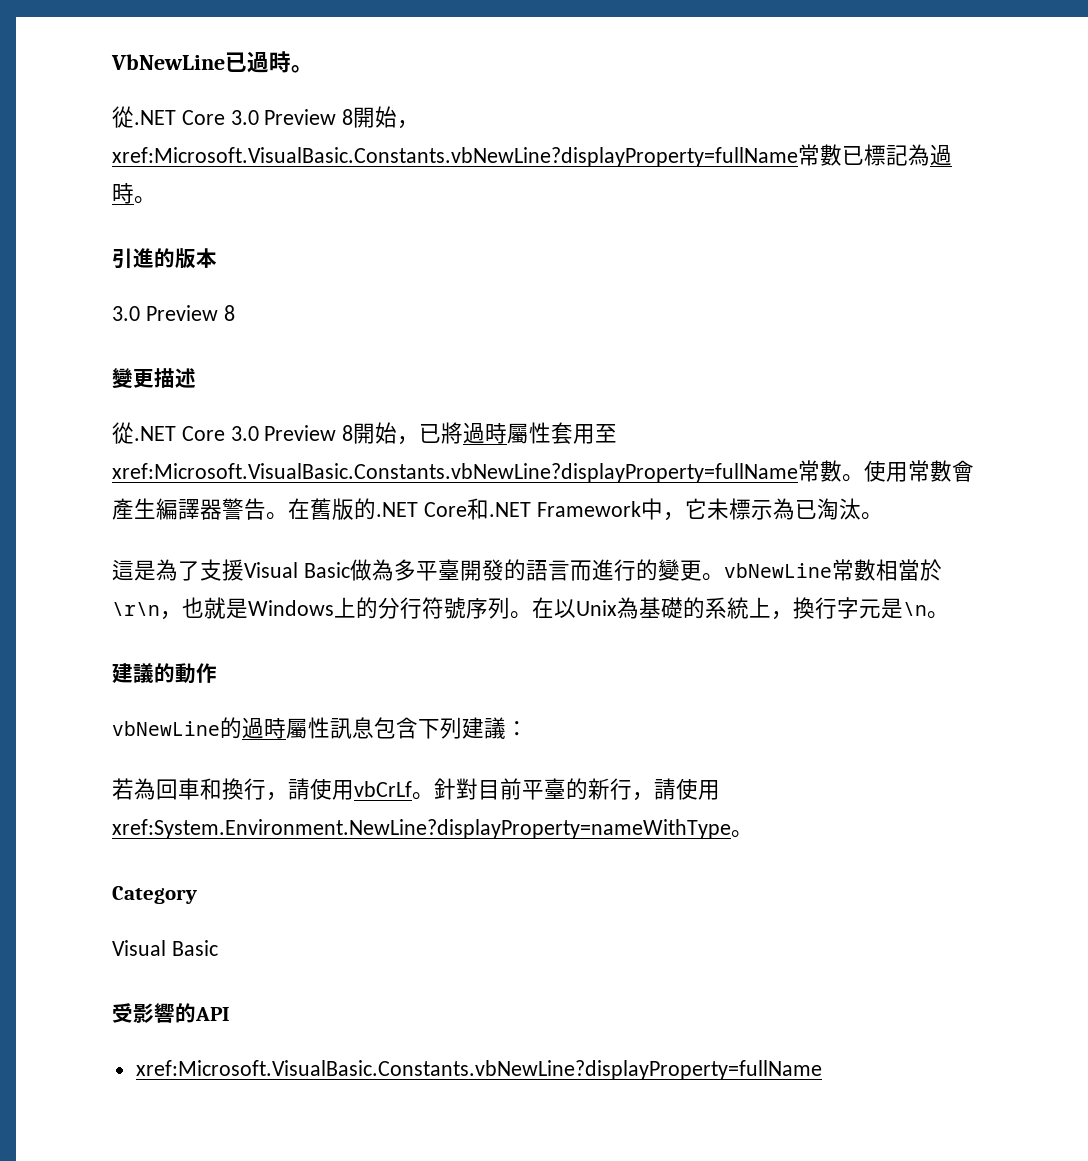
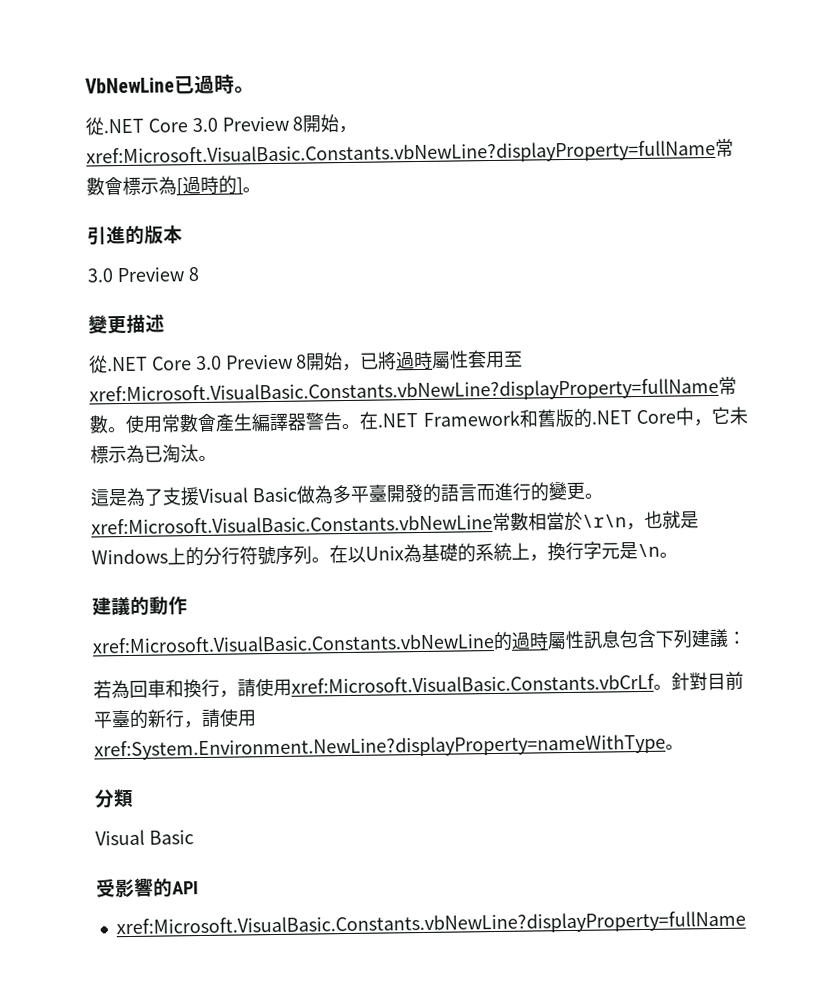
[842,144,952,166] [112,182,134,204] 已標記為過時 -> [104,175,243,196] 會標示為[過時的]
(310, 508) none -> [377,409,538,428] .NET Framework和
[466,498,641,520] 和.NET Framework -> (676, 417) none
[723,563,832,578] vbNewLine -> [91,514,493,535] xref:Microsoft.VisualBasic.Constants.vbNewLine
[112,721,220,736] vbNewLine -> [92,633,494,654] xref:Microsoft.VisualBasic.Constants.vbNewLine
[354,781,412,797] vbCrLf -> [291,673,655,694] xref:Microsoft.VisualBasic.Constants.vbCrLf
[112,886,197,904] Category -> [94,788,134,809] 分類

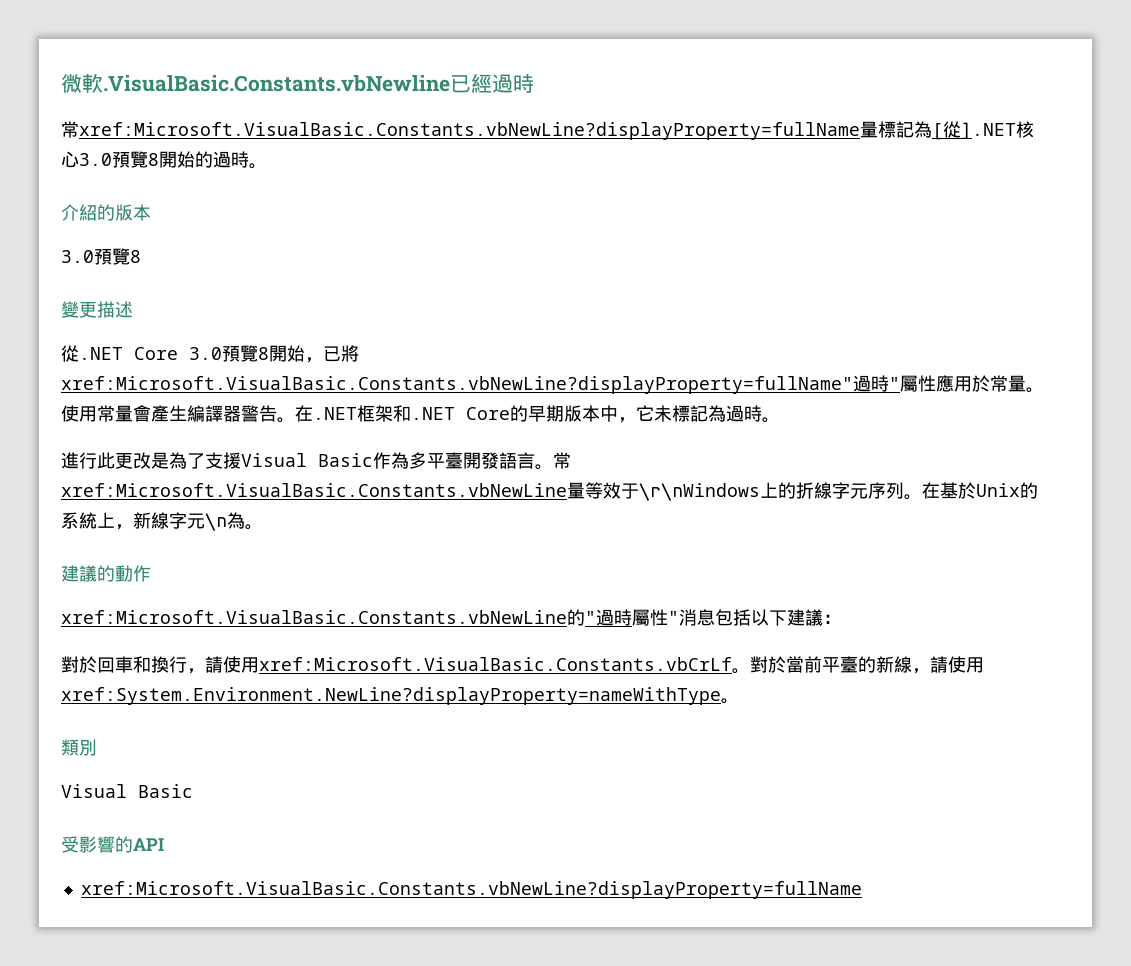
[85,74,255,95] [85,114,358,136] [86,138,734,168] [86,175,261,196] [87,225,126,246] VbNewLine已過時。 // 從.NET Core 3.0 Preview 8開始，xref:Microsoft.VisualBasic.Constants.vbNewLine?displayProperty=fullName常數會標示為[過時的]。 // 引進 -> [61,73,534,93] [61,121,1034,140] [61,151,267,169] [61,204,97,221] 微軟.VisualBasic.Constants.vbNewline已經過時 // 常xref:Microsoft.VisualBasic.Constants.vbNewLine?displayProperty=fullName量標記為[從].NET核心3.0預覽8開始的過時。 // 介紹
[116,266,184,283] Preview -> [94,248,130,265] 預覽
[224,353,293,370] Preview -> [222,345,258,362] 預覽
[395,350,524,370] [89,376,737,406] [89,415,109,434] 過時屬性套用至xref:Microsoft.VisualBasic.Constants.vbNewLine?displayProperty=fullName常數 -> [61,375,1026,394] xref:Microsoft.VisualBasic.Constants.vbNewLine?displayProperty=fullName"過時"屬性應用於常量
[179,414,199,433] 數 -> [115,405,133,422] 量
[422,406,748,428] [90,444,217,464] [90,488,110,507] Framework和舊版的.NET Core中，它未標示為已淘汰。 // 這 -> [357,405,780,423] [61,452,151,469] 框架和.NET Core的早期版本中，它未標記為過時。 // 進行此更改
[295,485,316,504] 做 -> [373,452,391,469] 作
[421,481,603,503] [91,510,699,535] [91,541,660,567] 的語言而進行的變更。xref:Microsoft.VisualBasic.Constants.vbNewLine常數相當於\r\n，也就是Windows上的分行符號序列。在以Unix為基礎的系統上，換行字元是\n -> [499,452,571,470] [61,482,1038,501] [61,512,245,531] 語言。常xref:Microsoft.VisualBasic.Constants.vbNewLine量等效于\r\nWindows上的折線字元序列。在基於Unix的系統上，新線字元\n為
[511,629,693,650] 過時屬性訊息包含下列 -> [585,609,787,626] "過時屬性"消息包括以下
[93,679,130,700] 若為 -> [61,656,97,673] 對於
[671,672,726,691] 針對目 -> [750,656,804,673] 對於當
[165,709,185,728] 行 -> [894,656,912,673] 線
[94,789,115,809] 分 -> (739, 701) none
(134, 798) none -> [79,739,97,756] 別

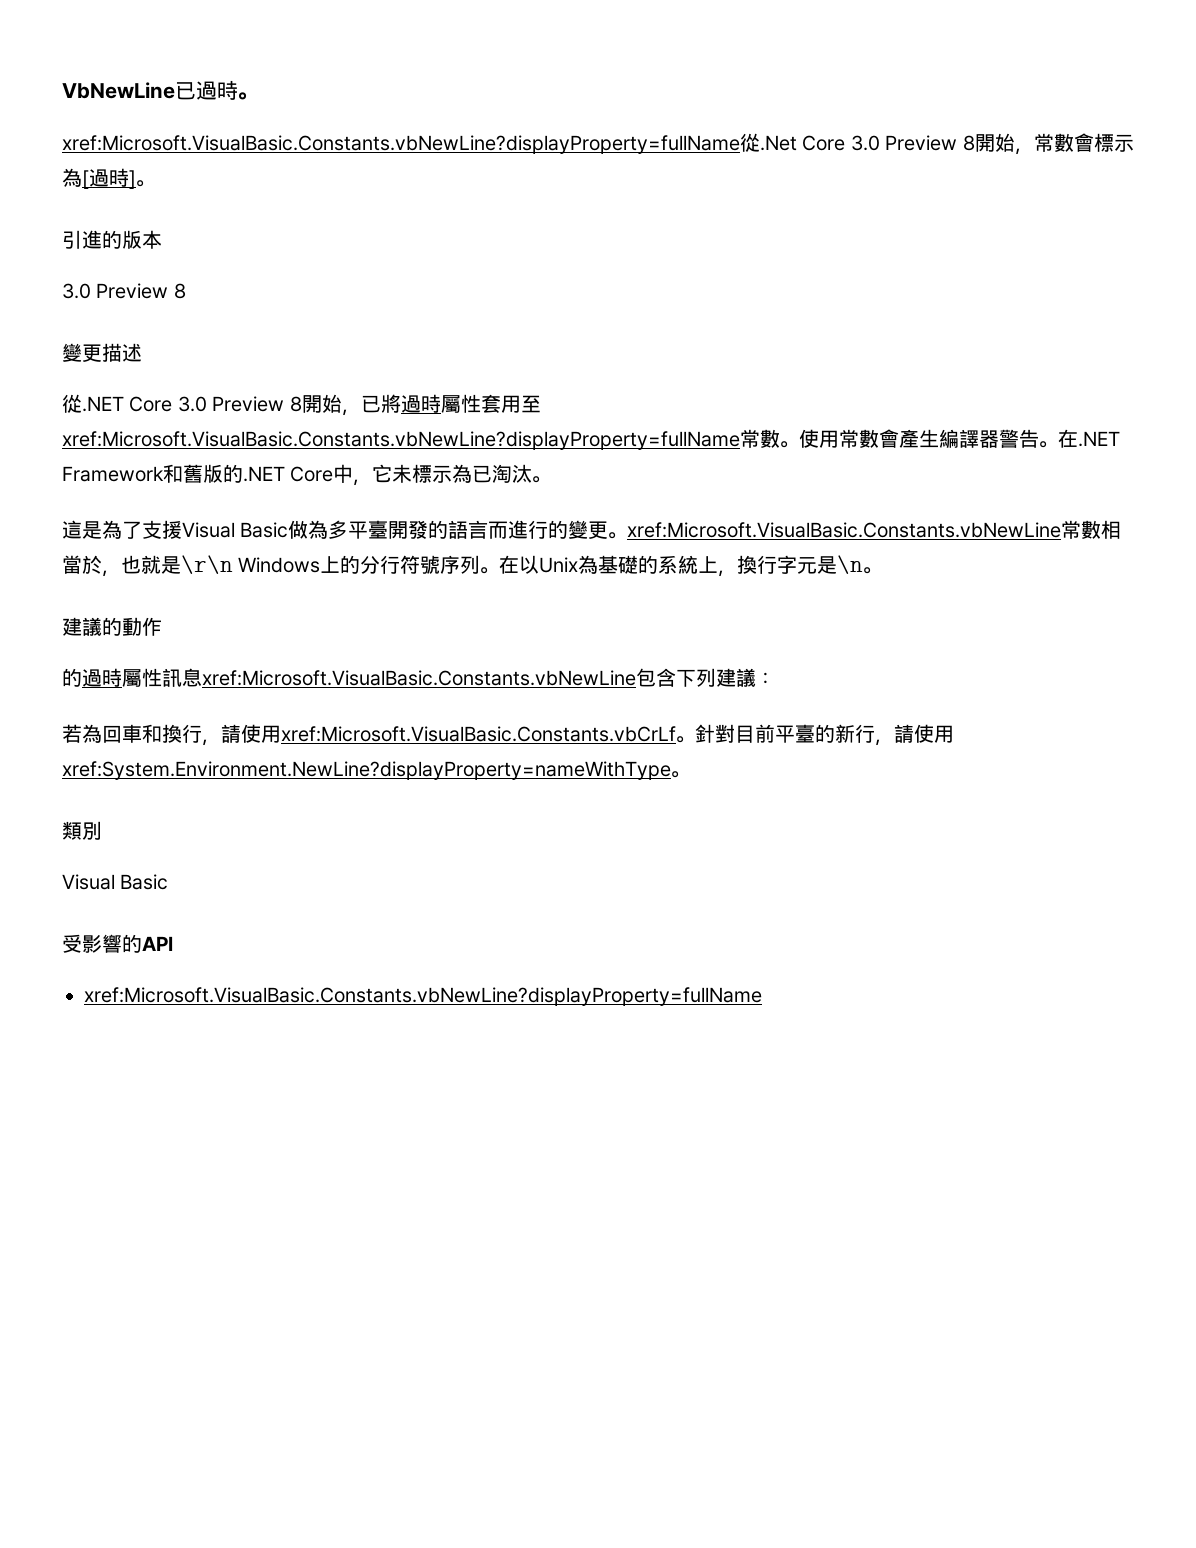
[61,73,534,93] [61,121,1034,140] [61,151,267,169] [61,204,97,221] 微軟.VisualBasic.Constants.vbNewline已經過時 // 常xref:Microsoft.VisualBasic.Constants.vbNewLine?displayProperty=fullName量標記為[從].NET核心3.0預覽8開始的過時。 // 介紹 -> [62,80,258,100] [62,133,1134,155] [62,168,155,189] [62,230,102,249] VbNewLine已過時。 // xref:Microsoft.VisualBasic.Constants.vbNewLine?displayProperty=fullName從.Net Core 3.0 Preview 8開始，常數會標示為[過時]。 // 引進
[94,248,130,265] 預覽 -> [96,283,169,299] Preview
[222,345,258,362] 預覽 -> [212,396,285,412] Preview
[61,375,1026,394] xref:Microsoft.VisualBasic.Constants.vbNewLine?displayProperty=fullName"過時"屬性應用於常量 -> [400,394,541,413] [62,429,780,450] 過時屬性套用至xref:Microsoft.VisualBasic.Constants.vbNewLine?displayProperty=fullName常數
[115,405,133,422] 量 -> [859,429,879,448] 數
[357,405,780,423] [61,452,151,469] 框架和.NET Core的早期版本中，它未標記為過時。 // 進行此更改 -> [62,464,552,486] [62,520,82,539] Framework和舊版的.NET Core中，它未標示為已淘汰。 // 這
[373,452,391,469] 作 -> [288,520,309,539] 做
[499,452,571,470] [61,482,1038,501] [61,512,263,531] [61,565,151,582] [61,609,787,626] 語言。常xref:Microsoft.VisualBasic.Constants.vbNewLine量等效于\r\nWindows上的折線字元序列。在基於Unix的系統上，新線字元\n為。 // 建議的動作 // xref:Microsoft.VisualBasic.Constants.vbNewLine的"過時屬性"消息包括以下 -> [428,520,1122,539] [62,555,883,577] [62,617,162,636] [62,668,716,687] 的語言而進行的變更。xref:Microsoft.VisualBasic.Constants.vbNewLine常數相當於，也就是\r\n Windows上的分行符號序列。在以Unix為基礎的系統上，換行字元是\n。 // 建議的動作 // 的過時屬性訊息xref:Microsoft.VisualBasic.Constants.vbNewLine包含下列
[61,656,97,673] 對於 -> [62,724,102,743] 若為
[750,656,804,673] 對於當 -> [695,724,755,743] 針對目
[894,656,912,673] 線 -> [855,724,875,743] 行

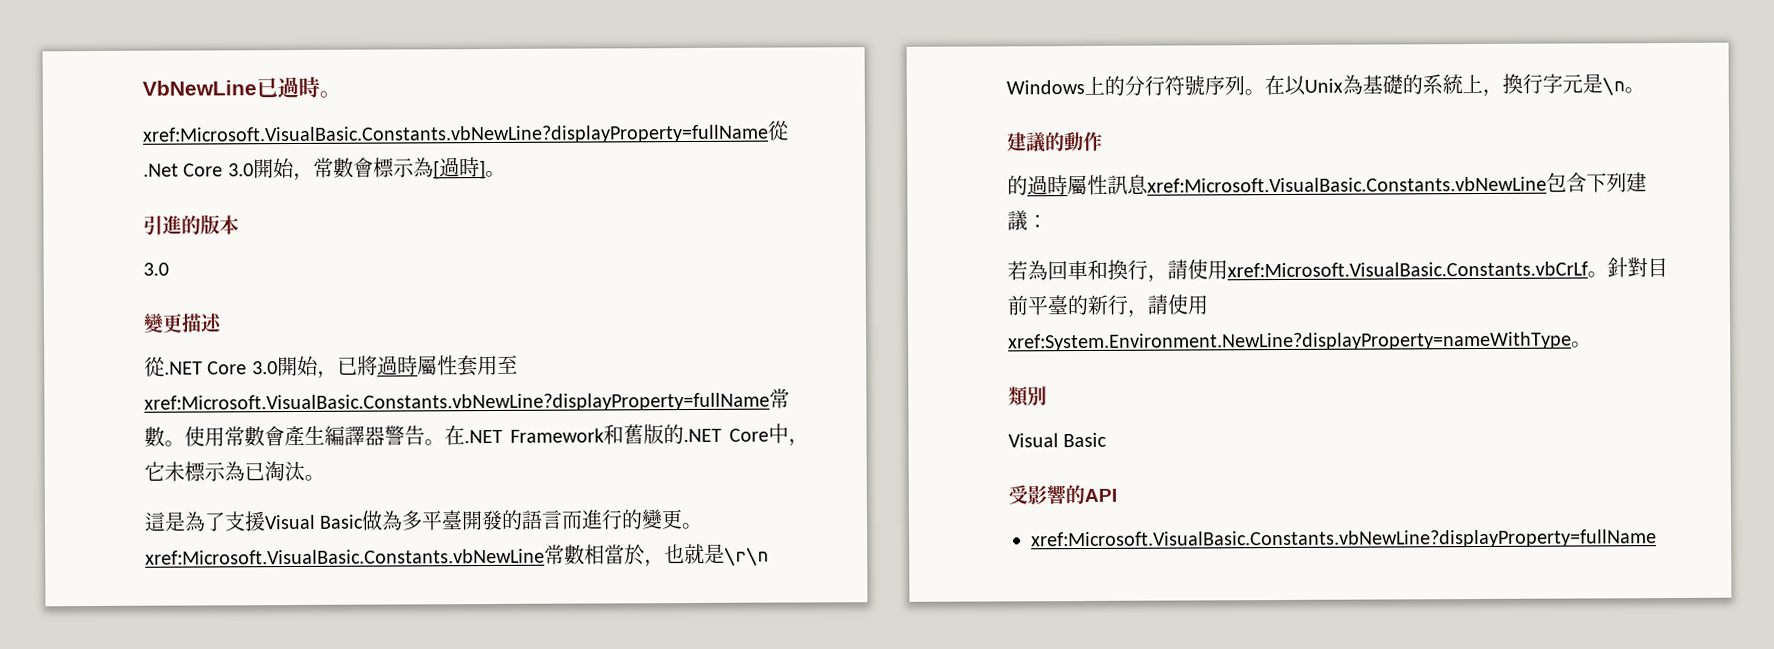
[885,135,975,151] Preview 8 -> (254, 170) none
[96,283,186,299] Preview 8 -> (169, 269) none
[212,396,302,412] Preview 8 -> (278, 368) none

